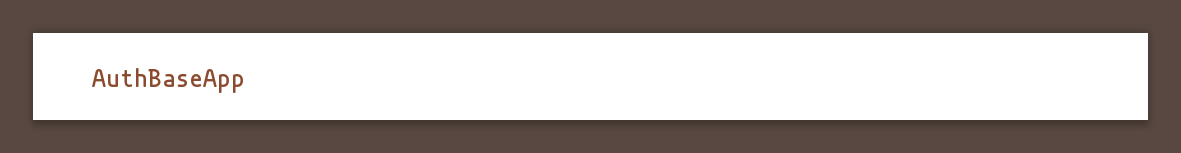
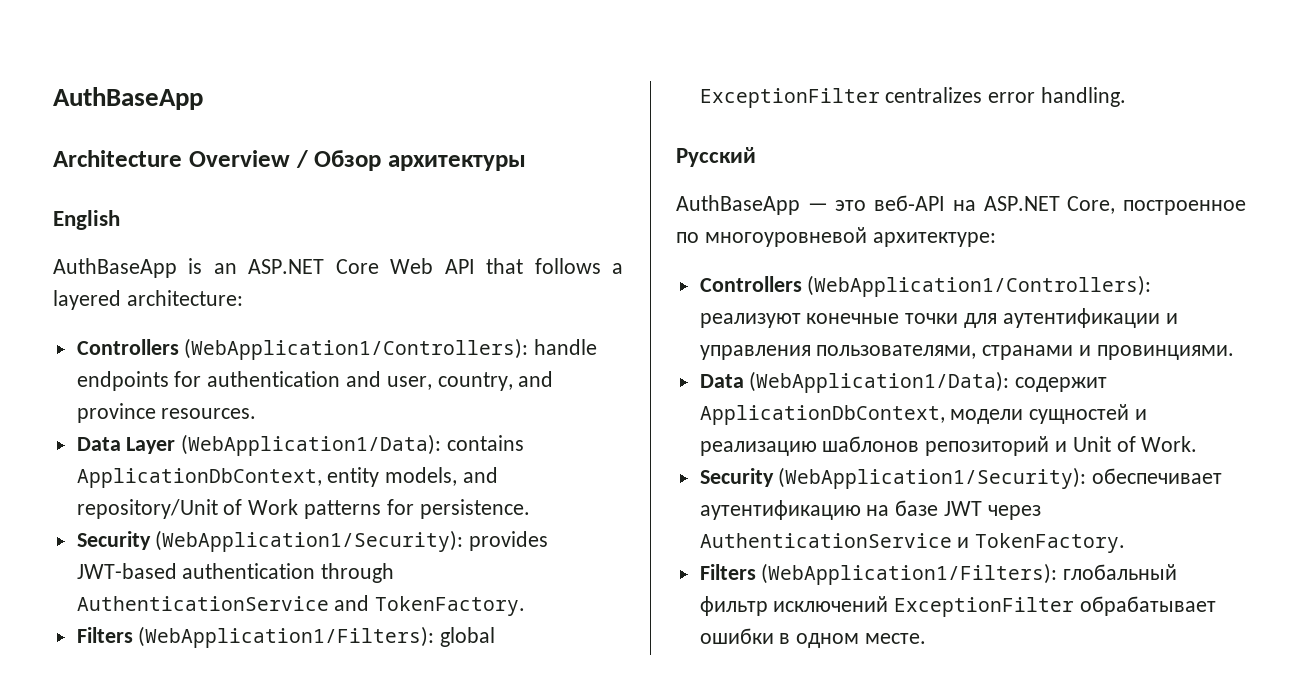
[92,68,245,93] AuthBaseApp -> [53,87,203,110] [53,150,526,171] [53,210,120,230] [53,258,624,278] [53,290,243,310] [76,338,598,360] [76,371,554,391] [76,403,257,423] [76,434,525,456] [76,467,499,488] [76,499,530,519] [76,530,549,552] [76,563,395,583] [76,595,526,616] [76,626,496,648] [699,87,1127,108] [676,147,756,167] [676,195,1246,215] [676,227,996,247] [699,275,1152,297] [699,308,1178,328] [699,345,1234,360] [699,371,1108,393] [699,404,1148,425] [699,436,1198,456] [699,467,1223,489] [699,500,1041,520] [699,533,1126,553] [699,563,1178,585] [699,596,1217,617] [699,628,927,648] AuthBaseApp // Architecture Overview / Обзор архитектуры // English // AuthBaseApp is an ASP.NET Core Web API that follows a layered architecture: // Controllers (WebApplication1/Controllers): handle endpoints for authentication and user, country, and province resources. // Data Layer (WebApplication1/Data): contains ApplicationDbContext, entity models, and repository/Unit of Work patterns for persistence. // Security (WebApplication1/Security): provides JWT-based authentication through AuthenticationService and TokenFactory. // Filters (WebApplication1/Filters): global ExceptionFilter centralizes error handling. // Русский // AuthBaseApp — это веб‑API на ASP.NET Core, построенное по многоуровневой архитектуре: // Controllers (WebApplication1/Controllers): реализуют конечные точки для аутентификации и управления пользователями, странами и провинциями. // Data (WebApplication1/Data): содержит ApplicationDbContext, модели сущностей и реализацию шаблонов репозиторий и Unit of Work. // Security (WebApplication1/Security): обеспечивает аутентификацию на базе JWT через AuthenticationService и TokenFactory. // Filters (WebApplication1/Filters): глобальный фильтр исключений ExceptionFilter обрабатывает ошибки в одном месте.

